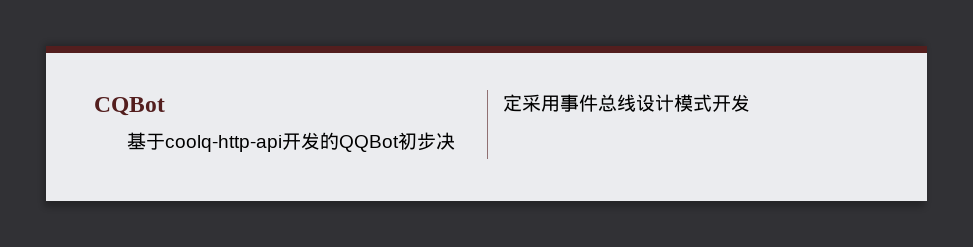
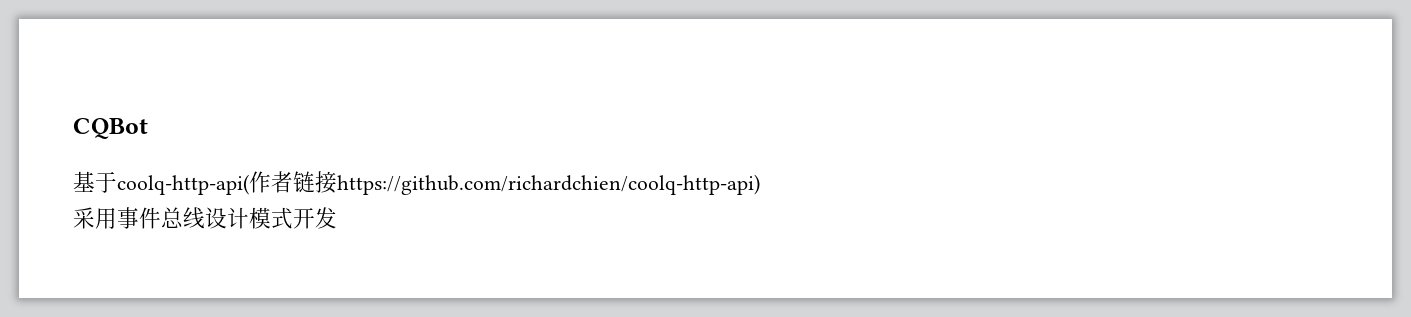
[165,132,456,152] [503,94,522,112] coolq-http-api开发的QQBot初步决定 -> [117,171,760,195] coolq-http-api(作者链接https://github.com/richardchien/coolq-http-api) //

